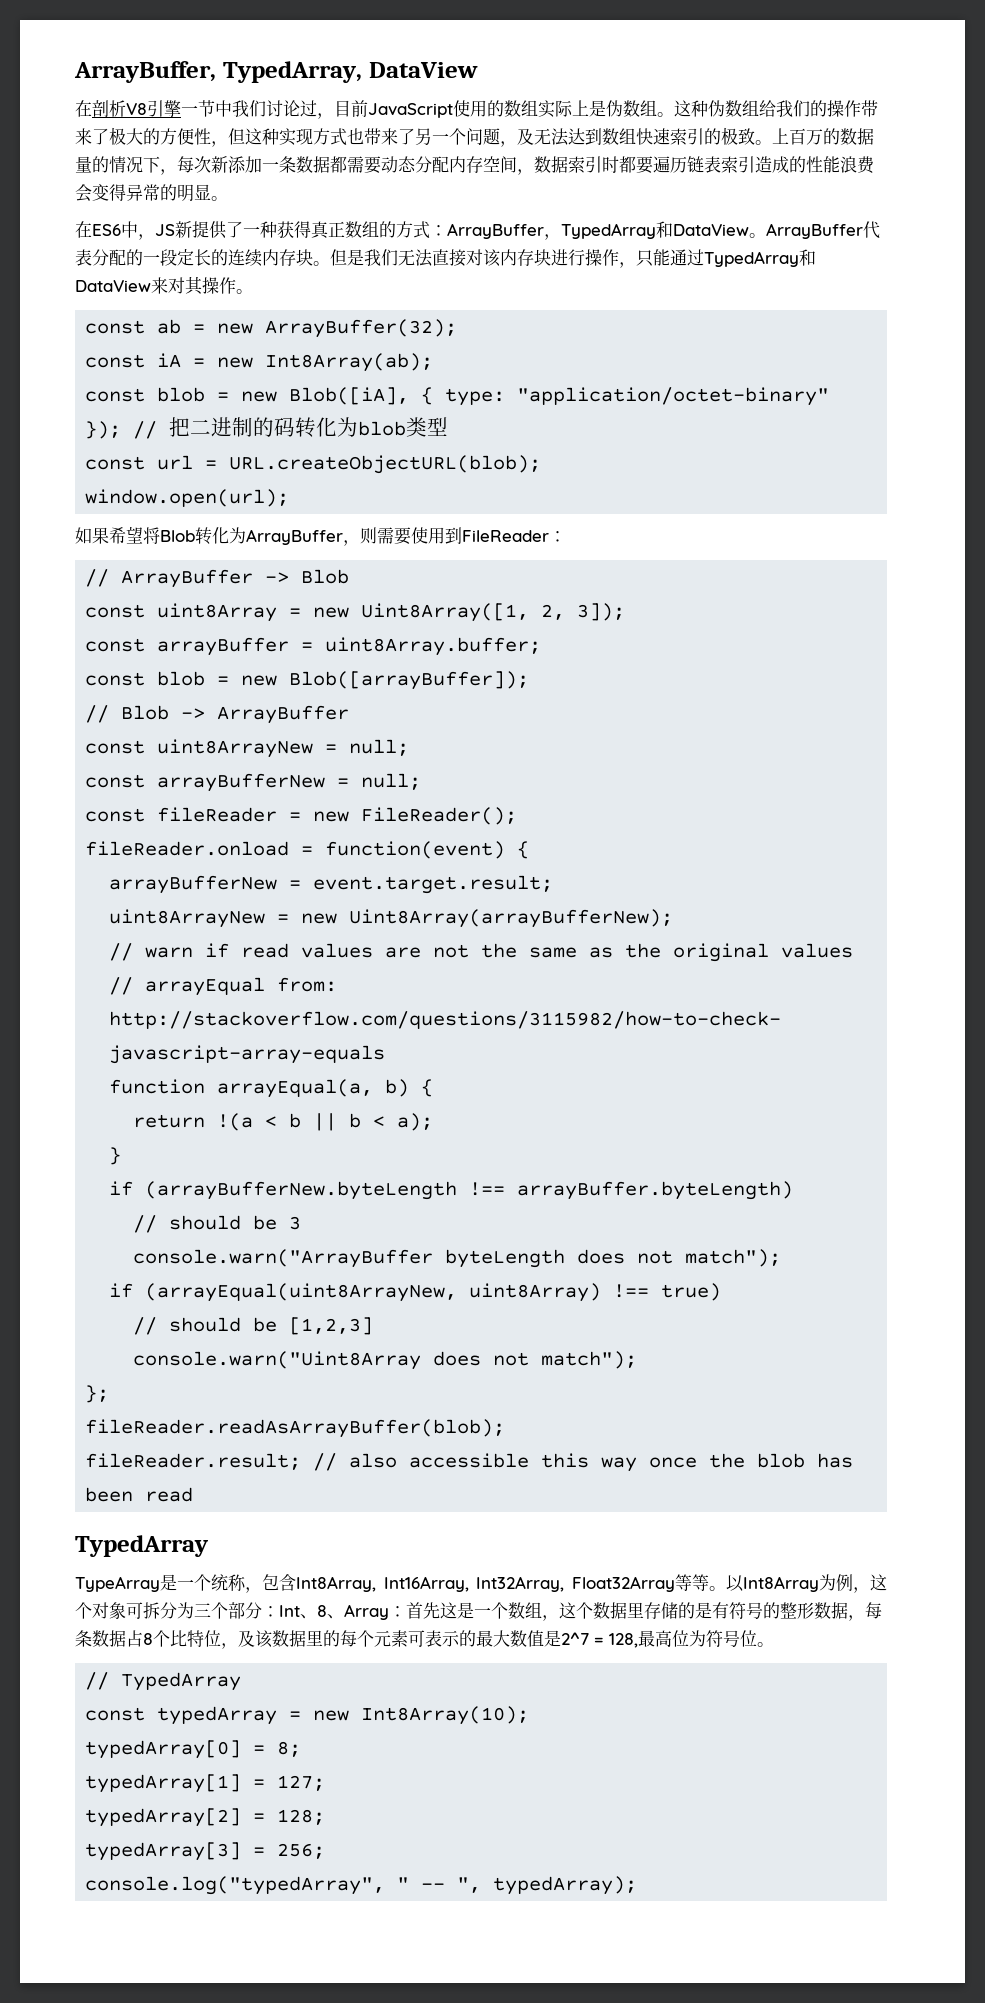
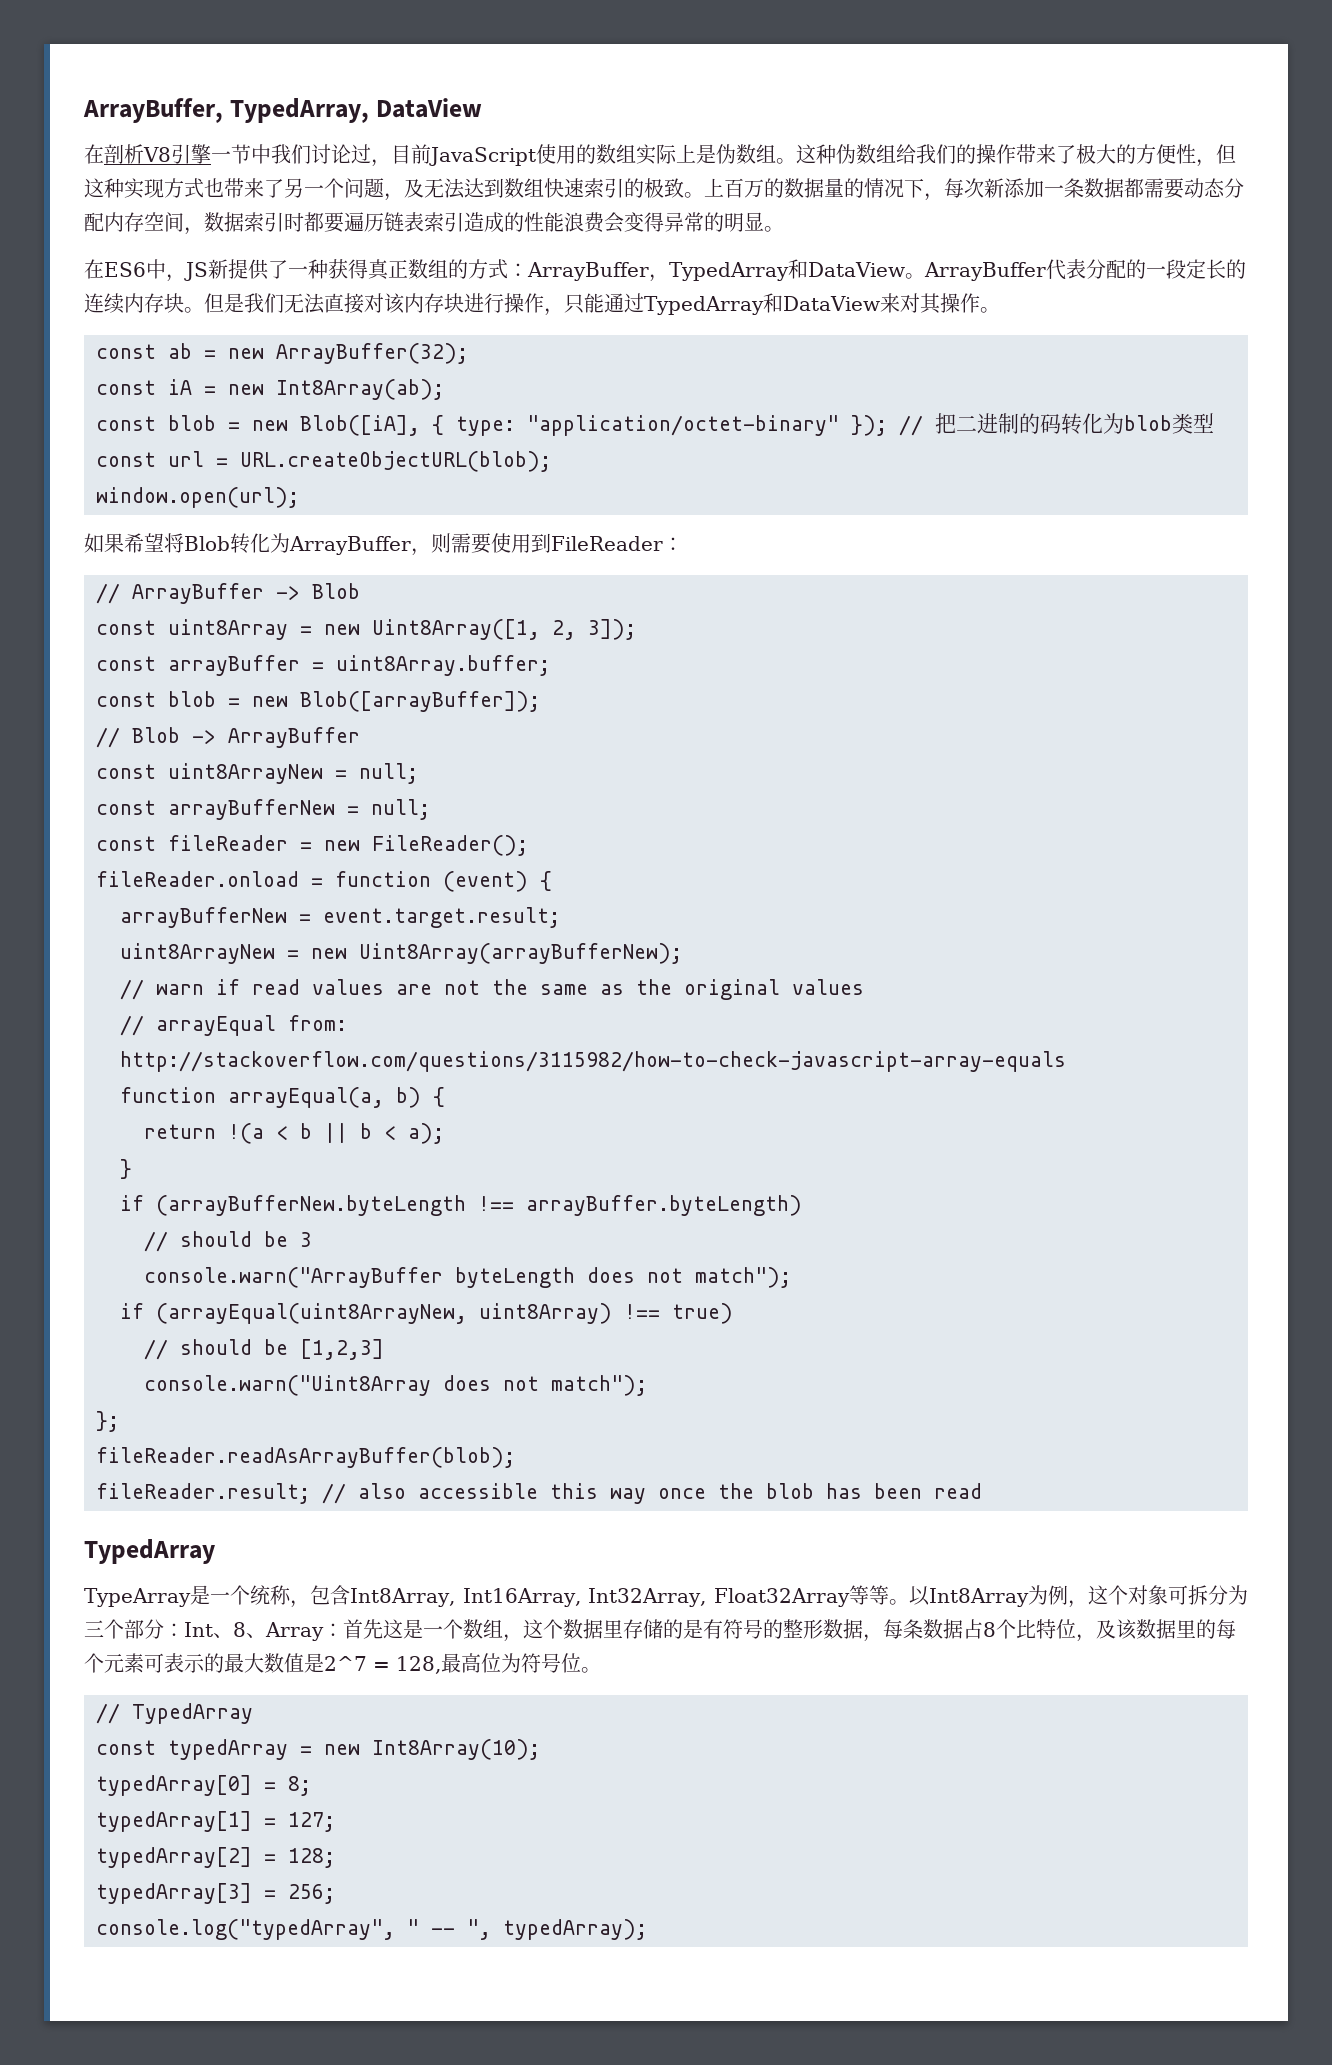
[325,841,506,859] function(event) -> [335,871,528,892] function (event)

